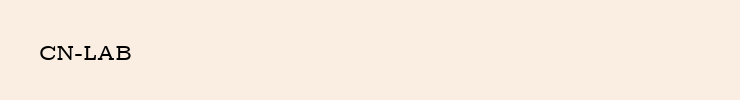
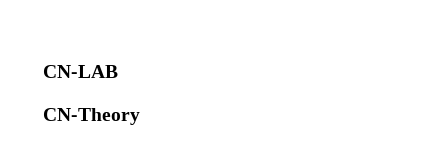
(132, 52) none -> [43,108,140,125] // CN-Theory

